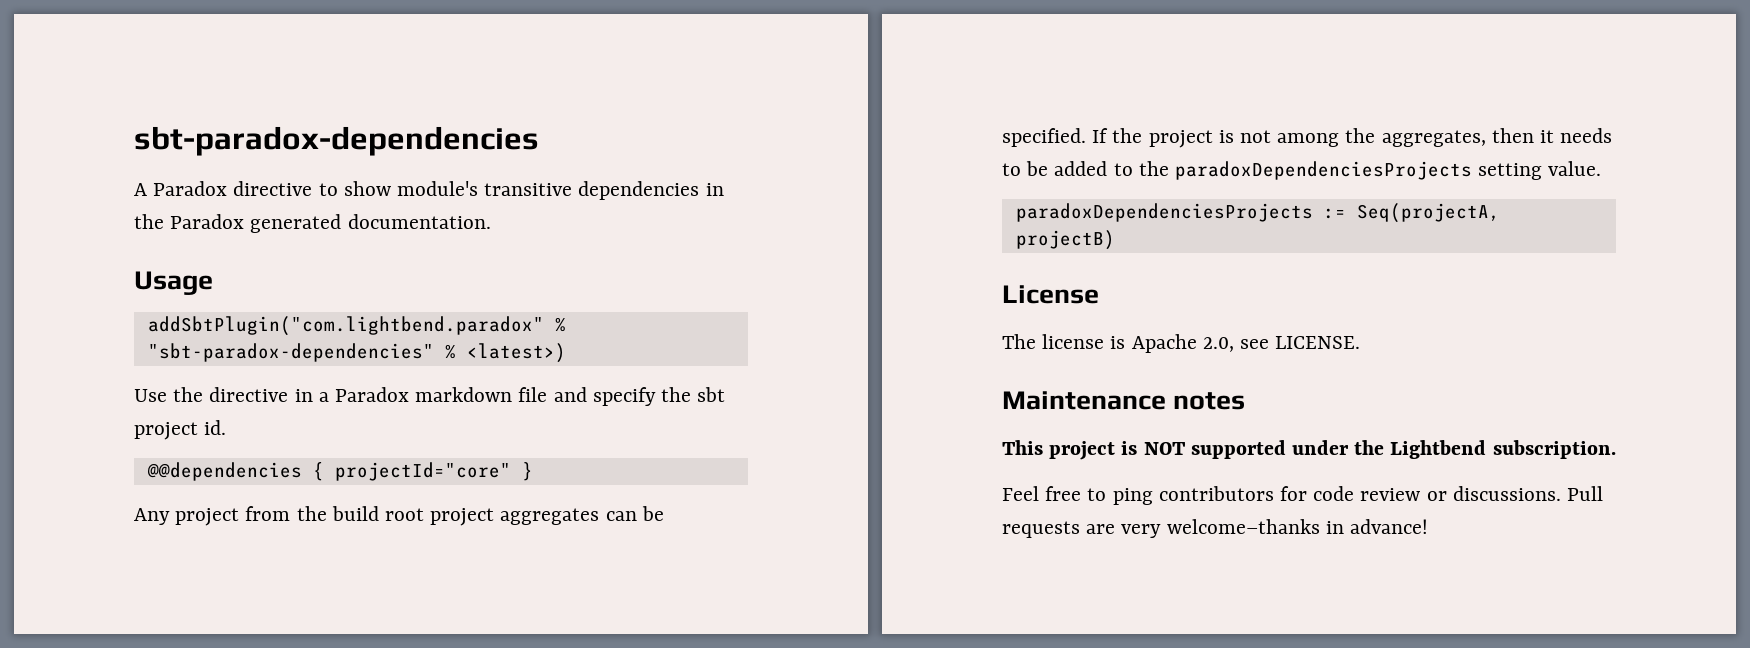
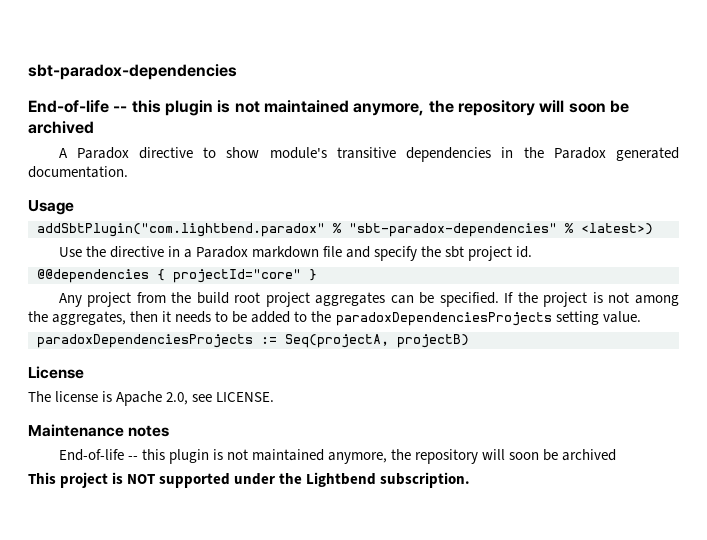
(539, 141) none -> [28,100,629,116] [28,121,94,134] // End-of-life -- this plugin is not maintained anymore, the repository will soon be archived
(1246, 401) none -> [58,449,617,464] // End-of-life -- this plugin is not maintained anymore, the repository will soon be archived
[1002,486,1604,505] [1002,519,1429,538] // Feel free to ping contributors for code review or discussions. Pull requests are very welcome–thanks in advance! -> (471, 480) none

